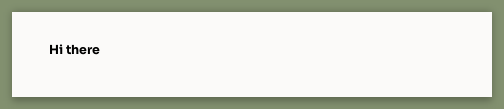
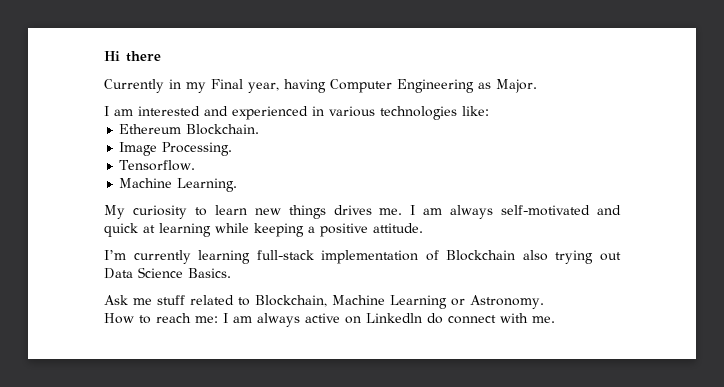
(101, 49) none -> [104,79,537,93] [104,106,489,120] [119,124,260,135] [119,142,233,156] [119,160,196,171] [119,178,238,192] [104,205,622,219] [104,223,423,237] [104,250,621,264] [104,267,231,279] [104,295,544,309] [104,313,555,327] // Currently in my Final year, having Computer Engineering as Major. // I am interested and experienced in various technologies like: // Ethereum Blockchain. // Image Processing. // Tensorflow. // Machine Learning. // My curiosity to learn new things drives me. I am always self-motivated and quick at learning while keeping a positive attitude. // I’m currently learning full-stack implementation of Blockchain also trying out Data Science Basics. // Ask me stuff related to Blockchain, Machine Learning or Astronomy. // How to reach me: I am always active on Linkedln do connect with me.

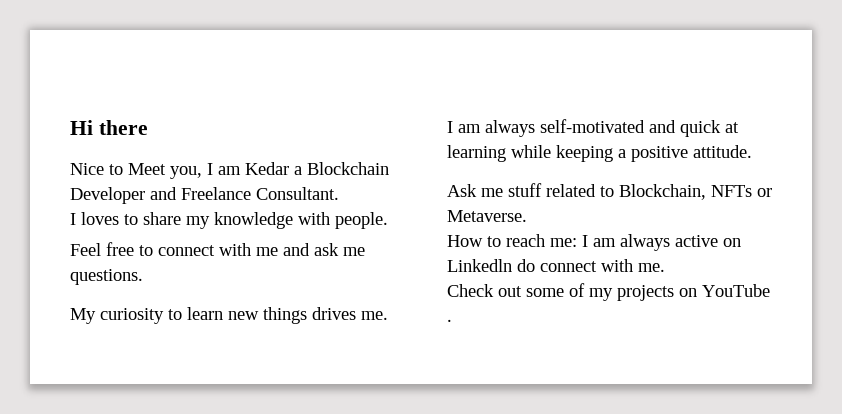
[104,79,537,93] [104,106,489,120] [119,124,260,135] [119,142,233,156] [119,160,196,171] [119,178,238,192] Currently in my Final year, having Computer Engineering as Major. // I am interested and experienced in various technologies like: // Ethereum Blockchain. // Image Processing. // Tensorflow. // Machine Learning. -> [70,162,389,179] [70,187,339,204] [70,212,388,229] [70,242,365,256] [70,269,143,285] Nice to Meet you, I am Kedar a Blockchain Developer and Freelance Consultant. // I loves to share my knowledge with people. // Feel free to connect with me and ask me questions.
[104,250,621,264] [104,267,231,279] // I’m currently learning full-stack implementation of Blockchain also trying out Data Science Basics. -> (752, 151) none
[332,295,544,309] Machine Learning or Astronomy. -> [711,185,772,197] [447,210,527,222] NFTs or Metaverse.
(555, 319) none -> [447,283,770,301] [447,319,452,322] // Check out some of my projects on YouTube .

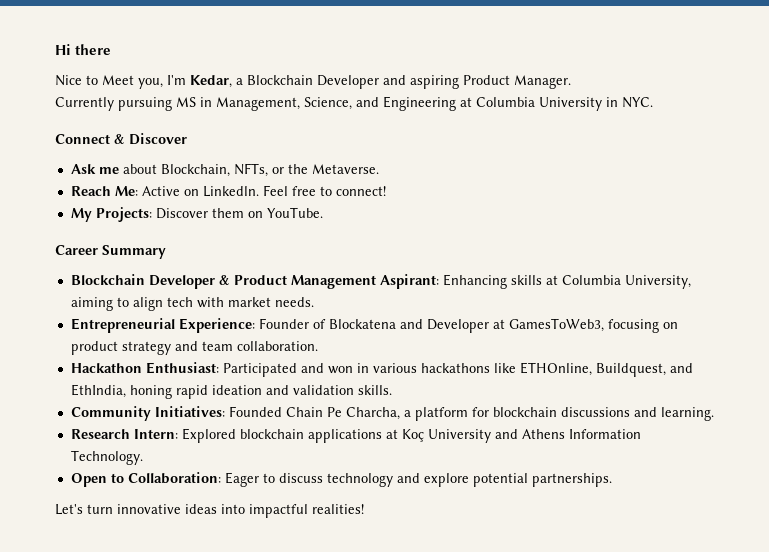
[207,162,289,175] I am Kedar -> [167,75,232,88] I'm Kedar,
[181,187,339,200] [70,212,388,229] [70,242,365,256] [70,269,143,285] [70,307,388,324] [447,119,739,137] [447,145,752,162] [447,183,772,200] [447,210,527,222] [447,234,741,251] [447,259,665,272] [447,283,770,301] [447,319,452,322] Freelance Consultant. // I loves to share my knowledge with people. // Feel free to connect with me and ask me questions. // My curiosity to learn new things drives me. I am always self-motivated and quick at learning while keeping a positive attitude. // Ask me stuff related to Blockchain, NFTs or Metaverse. // How to reach me: I am always active on Linkedln do connect with me. // Check out some of my projects on YouTube . -> [410,75,571,89] [55,96,653,111] [55,133,187,145] [70,163,379,177] [70,185,386,197] [70,207,323,222] [55,245,166,259] [70,274,691,289] [70,297,314,311] [70,318,678,333] [70,341,318,355] [70,362,693,377] [70,384,392,399] [70,406,714,421] [70,428,641,443] [70,450,143,465] [70,472,612,487] [55,504,364,518] aspiring Product Manager. // Currently pursuing MS in Management, Science, and Engineering at Columbia University in NYC. // Connect & Discover // Ask me about Blockchain, NFTs, or the Metaverse. // Reach Me: Active on Linkedln. Feel free to connect! // My Projects: Discover them on YouTube. // Career Summary // Blockchain Developer & Product Management Aspirant: Enhancing skills at Columbia University, aiming to align tech with market needs. // Entrepreneurial Experience: Founder of Blockatena and Developer at GamesToWeb3, focusing on product strategy and team collaboration. // Hackathon Enthusiast: Participated and won in various hackathons like ETHOnline, Buildquest, and EthIndia, honing rapid ideation and validation skills. // Community Initiatives: Founded Chain Pe Charcha, a platform for blockchain discussions and learning. // Research Intern: Explored blockchain applications at Koç University and Athens Information Technology. // Open to Collaboration: Eager to discuss technology and explore potential partnerships. // Let's turn innovative ideas into impactful realities!

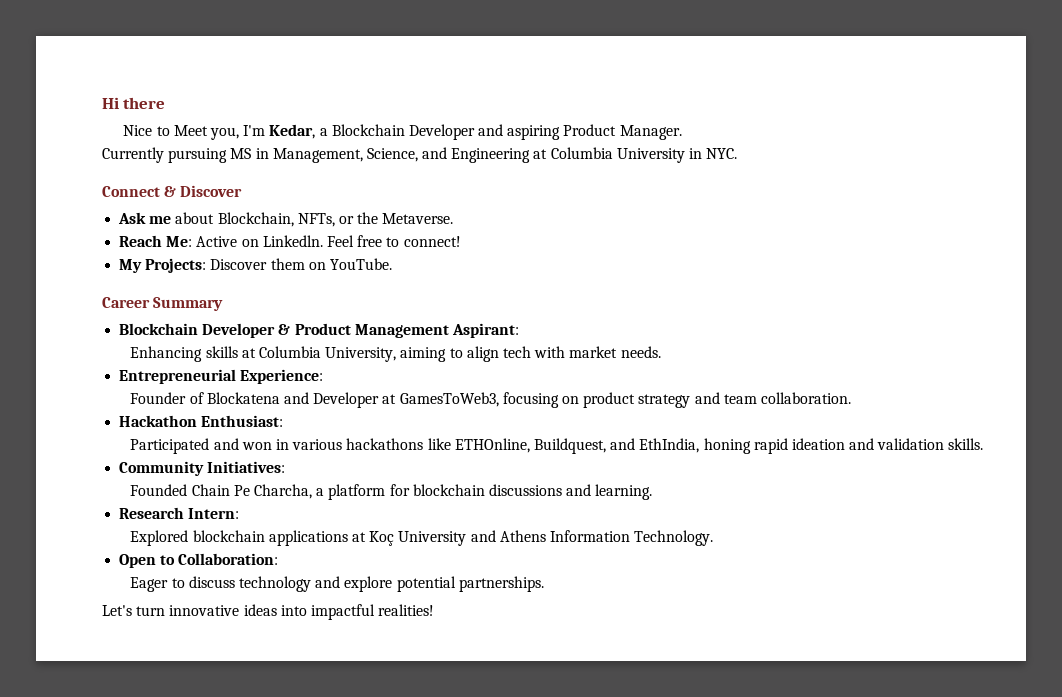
(439, 281) none -> (519, 330) //
(255, 325) none -> (324, 376) //
(219, 368) none -> (284, 421) //
(225, 411) none -> (286, 467) //
(178, 434) none -> (240, 513) //
(221, 478) none -> (279, 559) //

